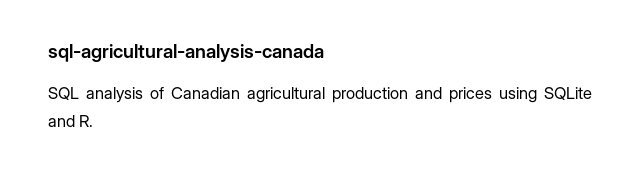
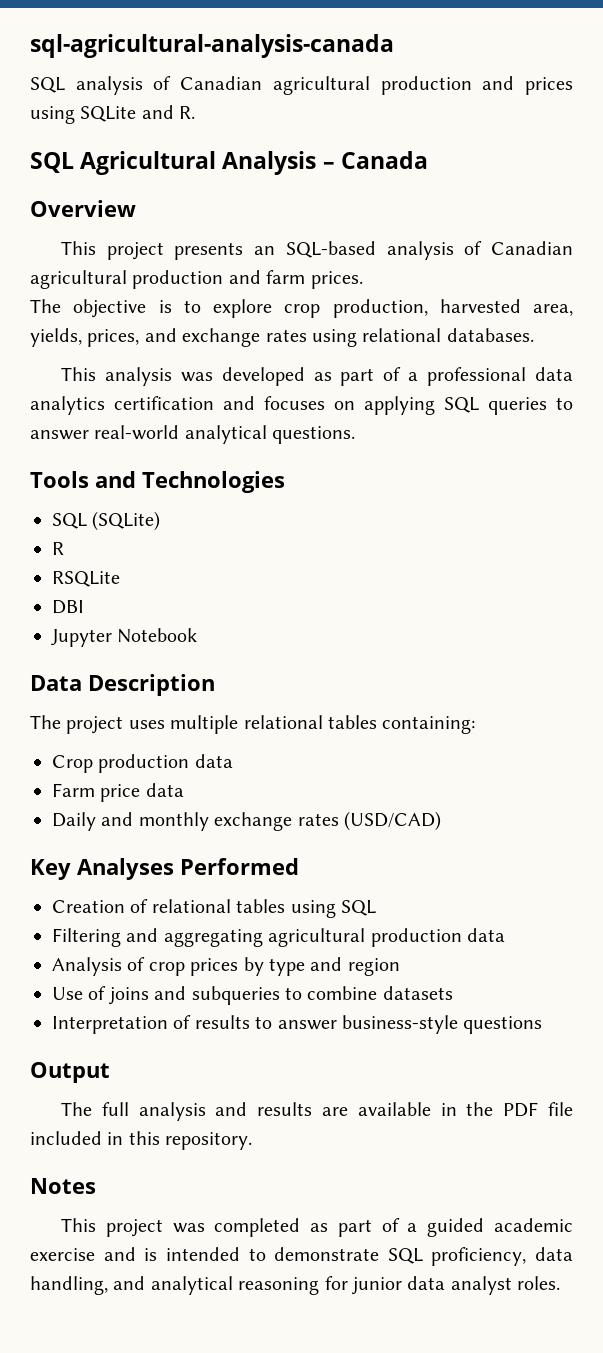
(94, 121) none -> [30,151,428,175] [30,200,136,217] [61,241,573,260] [30,270,363,289] [30,299,573,318] [30,328,534,347] [61,367,573,386] [30,396,573,415] [30,425,356,444] [30,471,285,493] [52,511,161,531] [52,542,64,555] [52,571,120,587] [52,600,84,614] [51,628,198,647] [30,674,215,696] [30,715,476,734] [52,754,233,773] [52,783,184,802] [52,811,441,831] [30,858,299,880] [52,899,376,918] [52,928,505,947] [52,957,400,976] [52,986,453,1005] [52,1015,543,1034] [30,1062,110,1083] [61,1102,573,1121] [30,1131,253,1150] [30,1178,96,1194] [61,1218,574,1237] [30,1247,573,1266] [30,1276,561,1295] // SQL Agricultural Analysis – Canada // Overview // This project presents an SQL-based analysis of Canadian agricultural production and farm prices. // The objective is to explore crop production, harvested area, yields, prices, and exchange rates using relational databases. // This analysis was developed as part of a professional data analytics certification and focuses on applying SQL queries to answer real-world analytical questions. // Tools and Technologies // SQL (SQLite) // R // RSQLite // DBI // Jupyter Notebook // Data Description // The project uses multiple relational tables containing: // Crop production data // Farm price data // Daily and monthly exchange rates (USD/CAD) // Key Analyses Performed // Creation of relational tables using SQL // Filtering and aggregating agricultural production data // Analysis of crop prices by type and region // Use of joins and subqueries to combine datasets // Interpretation of results to answer business-style questions // Output // The full analysis and results are available in the PDF file included in this repository. // Notes // This project was completed as part of a guided academic exercise and is intended to demonstrate SQL proficiency, data handling, and analytical reasoning for junior data analyst roles.

